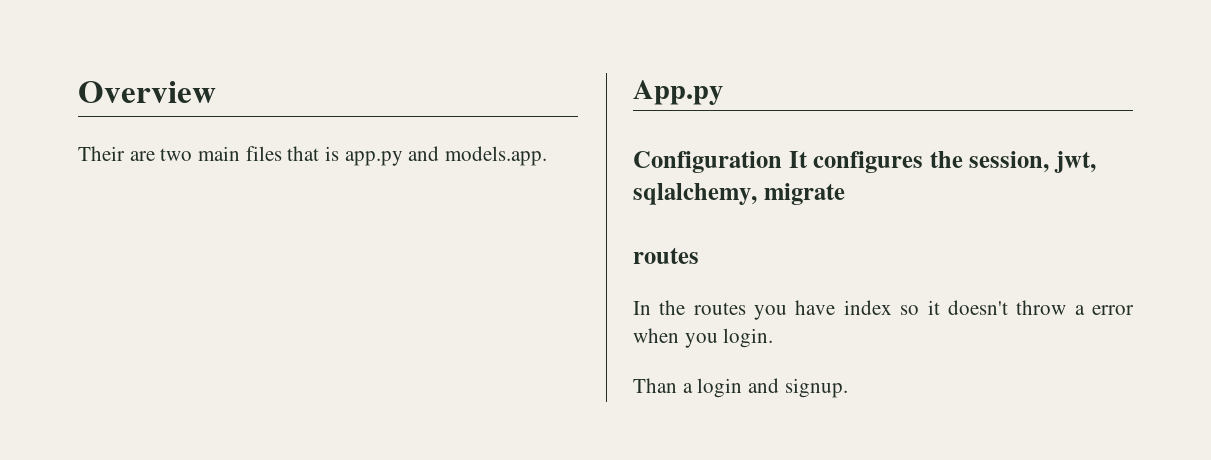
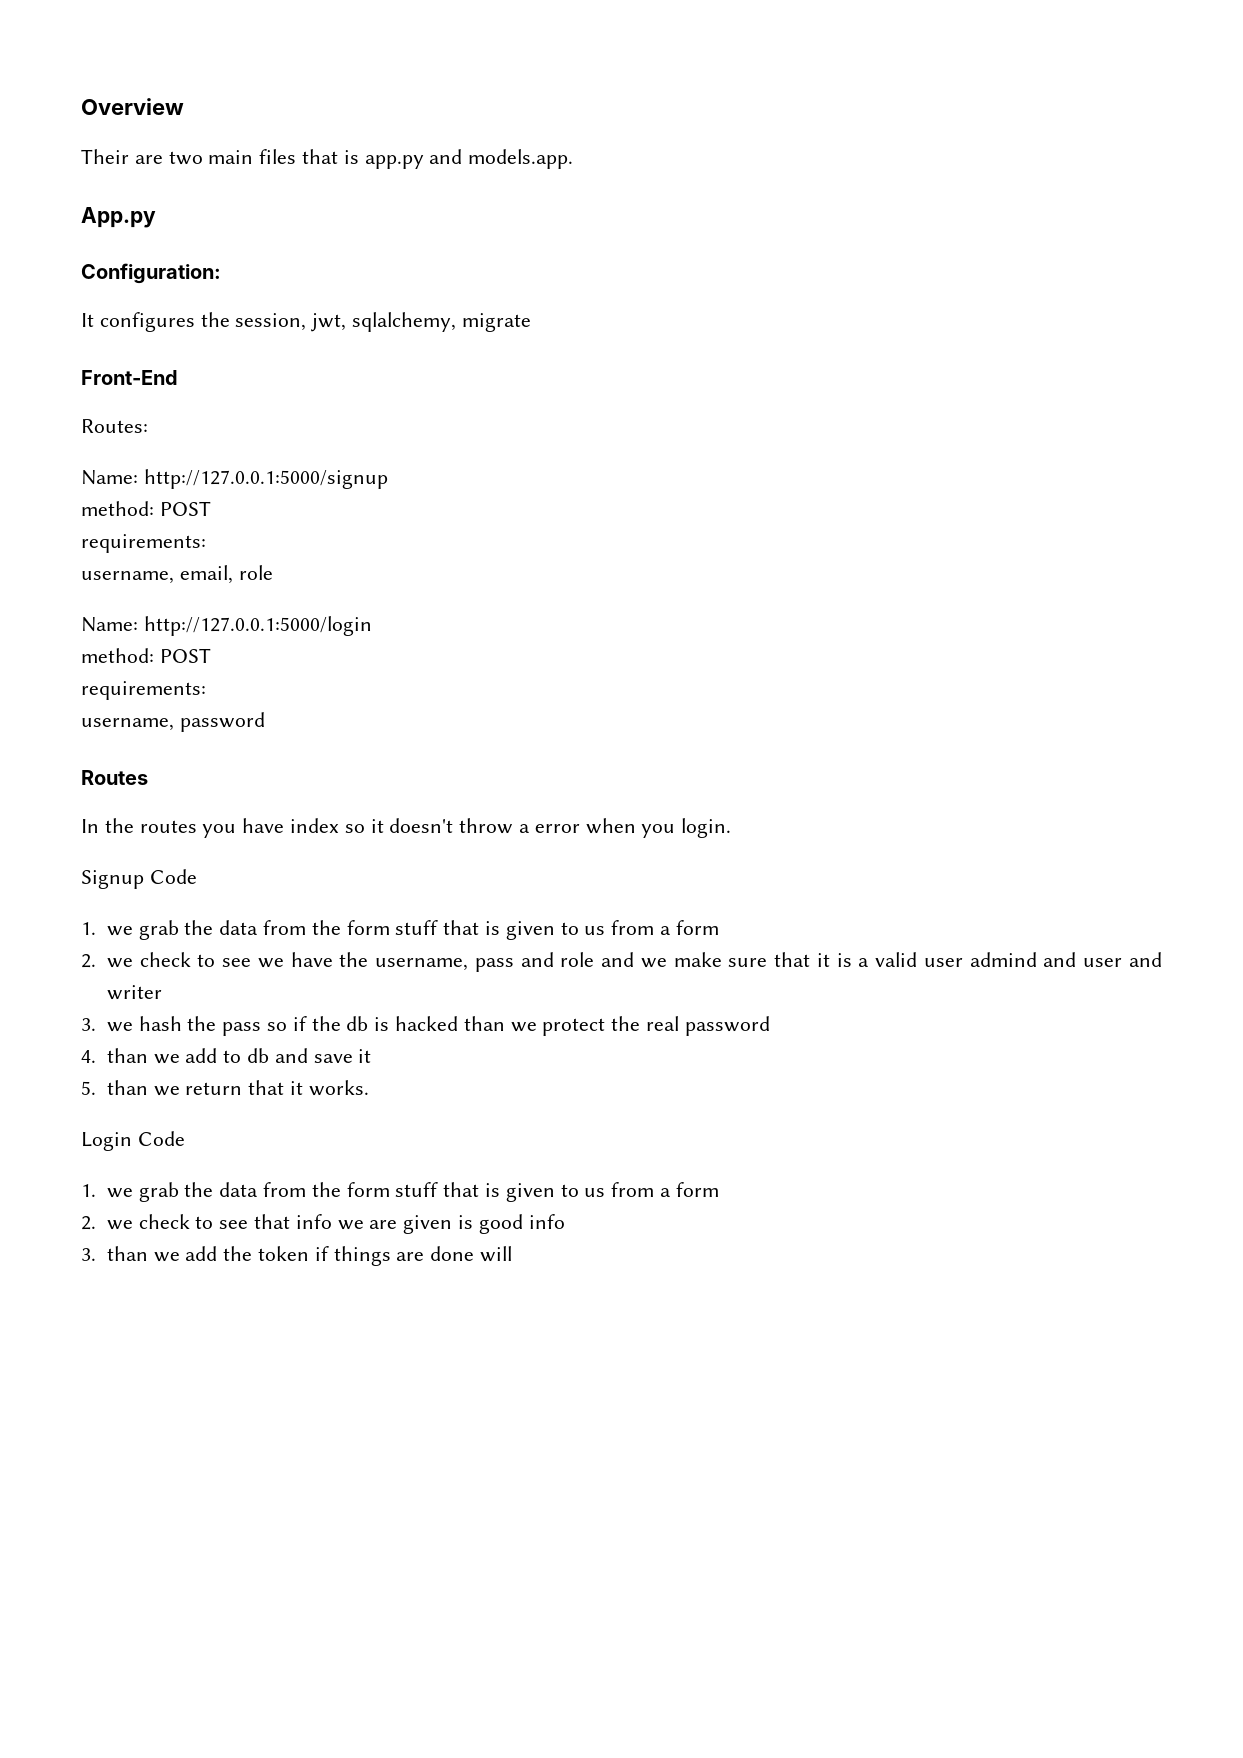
[633,151,782,173] Configuration -> [81,263,221,284] Configuration: //
[633,247,699,264] routes -> [81,370,178,385] [81,419,148,433] [81,469,388,489] [81,501,211,516] [81,534,206,553] [81,565,273,584] [81,616,372,636] [81,648,211,663] [81,681,206,700] [81,712,265,732] [81,770,148,785] Front-End // Routes: // Name: http://127.0.0.1:5000/signup // method: POST // requirements: // username, email, role // Name: http://127.0.0.1:5000/login // method: POST // requirements: // username, password // Routes
[633,378,848,398] Than a login and signup. -> [81,869,197,889] [81,920,719,940] [81,952,1162,972] [106,985,162,1000] [81,1016,770,1036] [81,1048,372,1064] [81,1080,369,1096] [81,1131,185,1151] [81,1182,719,1202] [81,1214,565,1234] [81,1246,512,1266] Signup Code // 1. we grab the data from the form stuff that is given to us from a form // 2. we check to see we have the username, pass and role and we make sure that it is a valid user admind and user and writer // 3. we hash the pass so if the db is hacked than we protect the real password // 4. than we add to db and save it // 5. than we return that it works. // Login Code // 1. we grab the data from the form stuff that is given to us from a form // 2. we check to see that info we are given is good info // 3. than we add the token if things are done will

